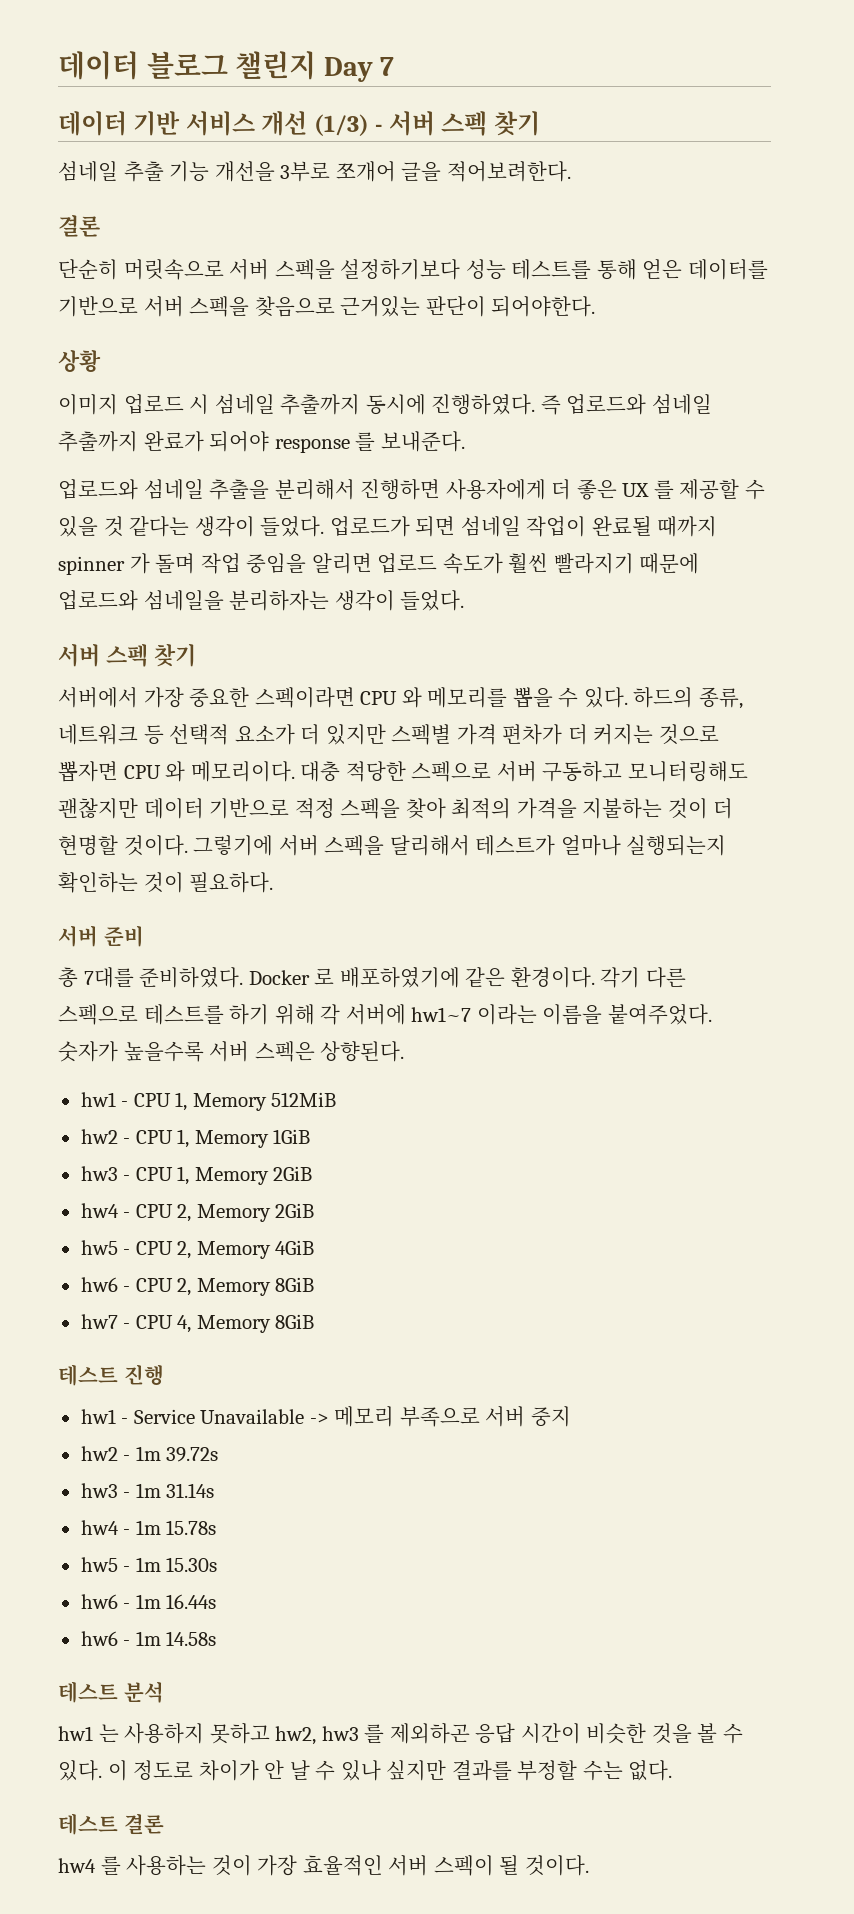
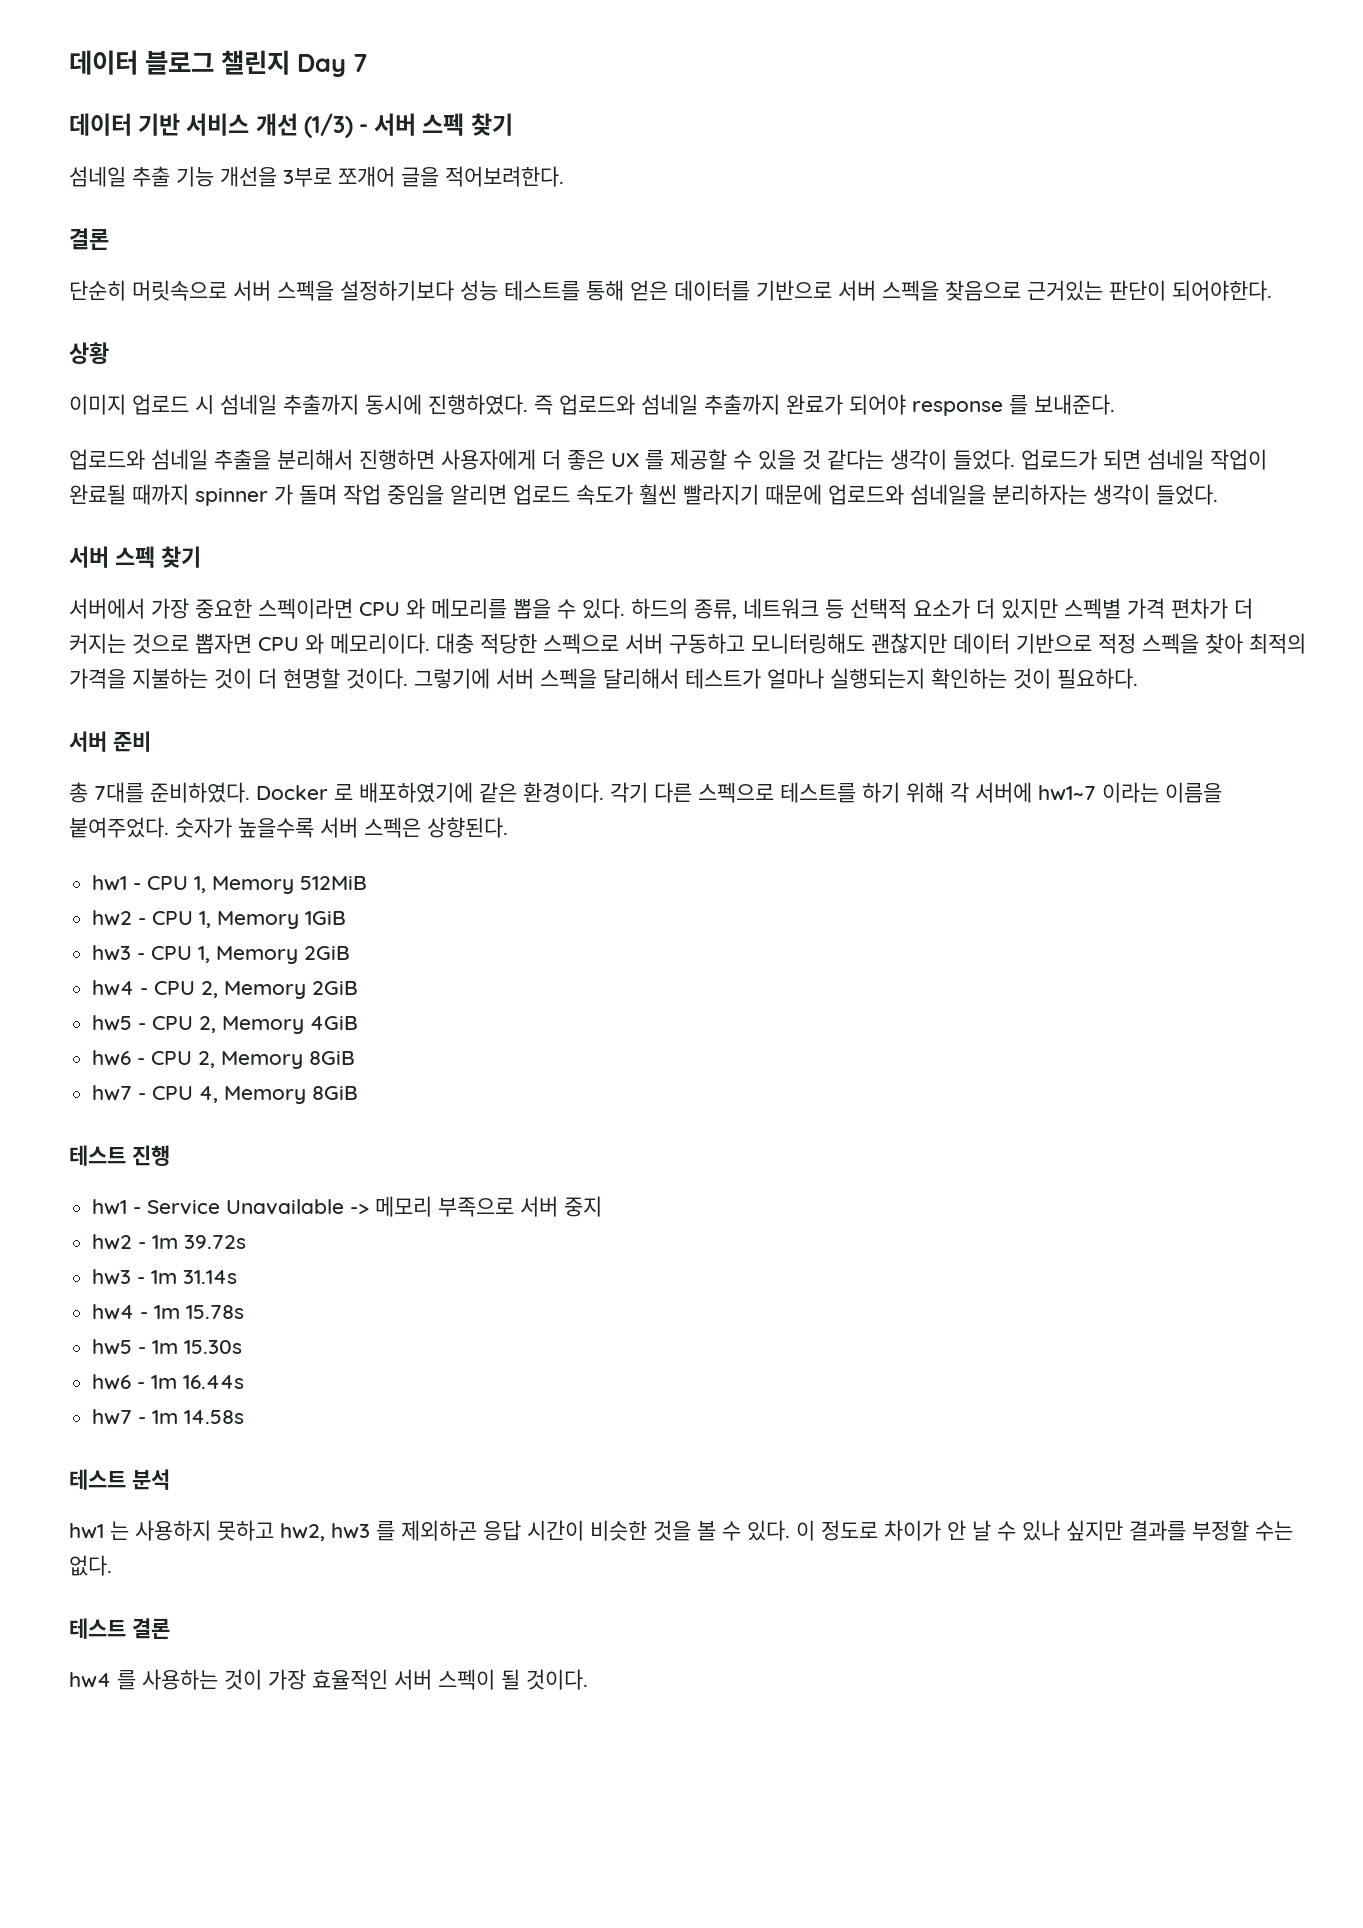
[80,1631,118,1646] hw6 -> [92,1409,133,1425] hw7

